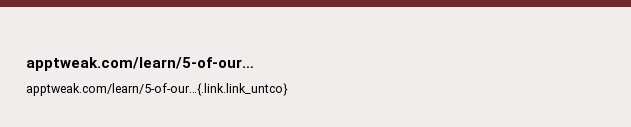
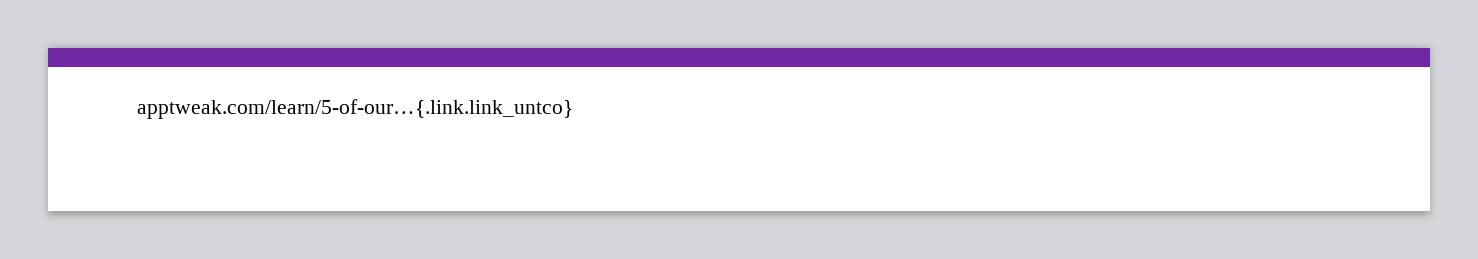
[26,57,254,71] apptweak.com/learn/5-of-our… // -> (137, 109) none

